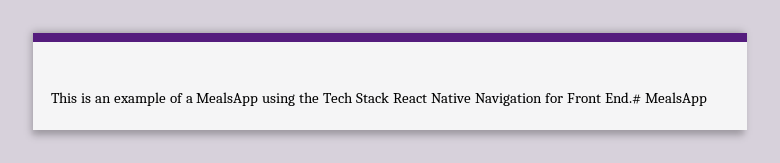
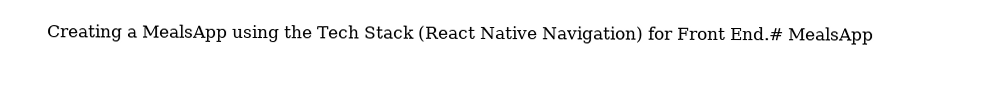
[51,92,183,106] This is an example of -> [47,24,123,42] Creating
[393,93,542,106] React Native Navigation -> [417,25,644,44] (React Native Navigation)

